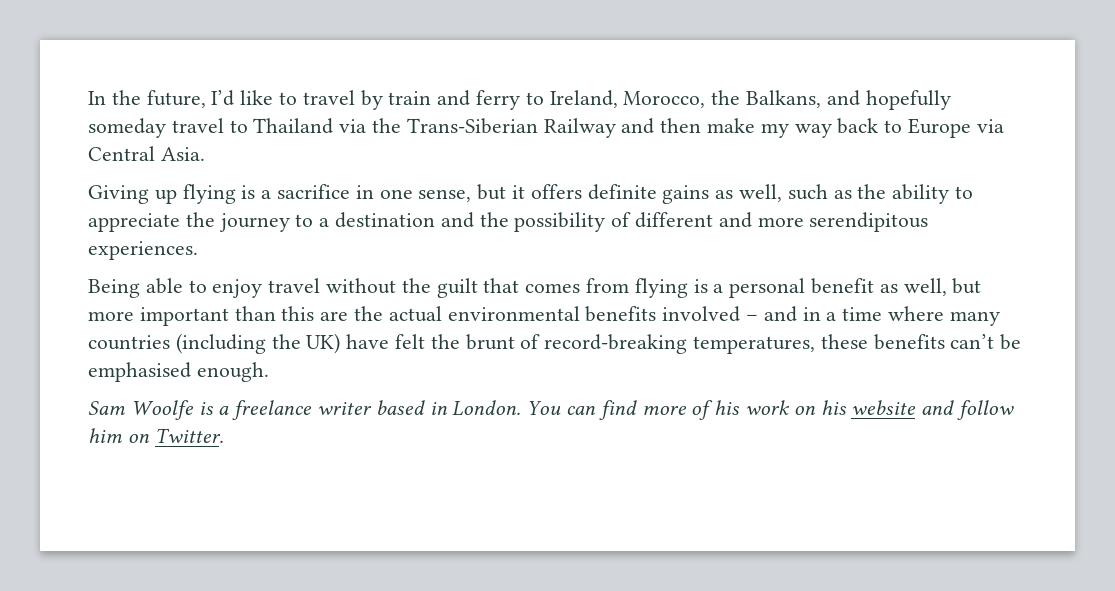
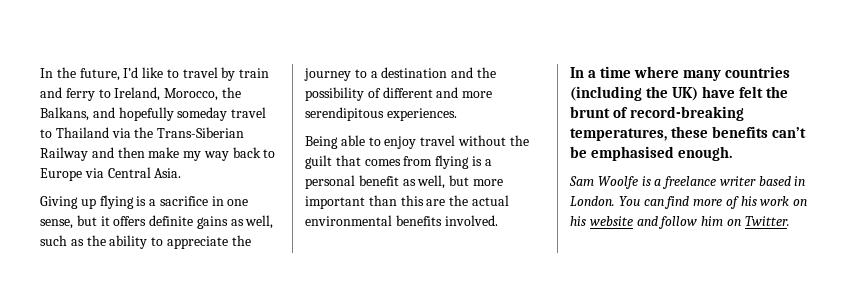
[662,306,821,322] involved – and in -> [444,215,498,226] [570,67,584,78] involved. // In

